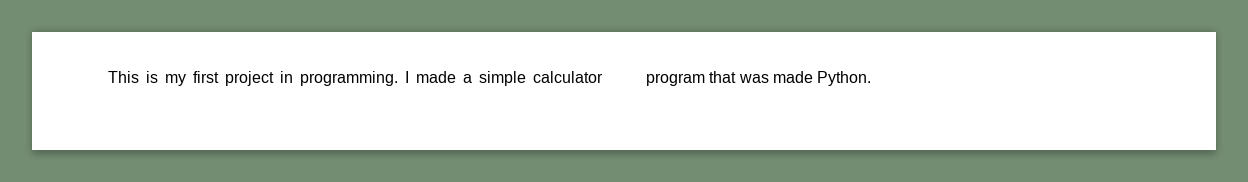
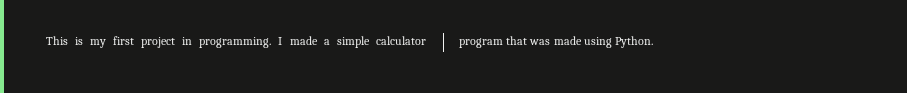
(813, 77) none -> [583,37,612,48] using

